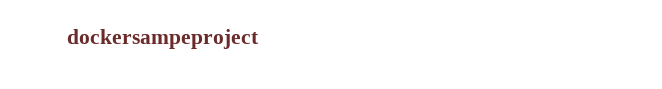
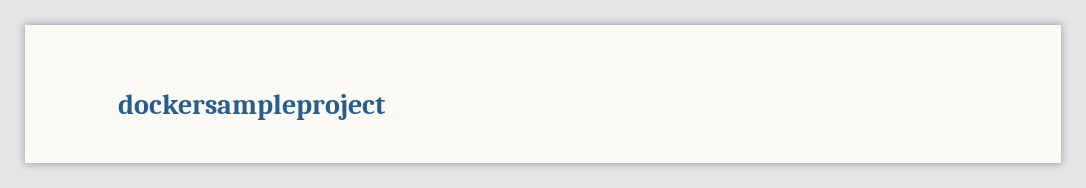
[67,29,259,49] dockersampeproject -> [118,94,386,120] dockersampleproject

